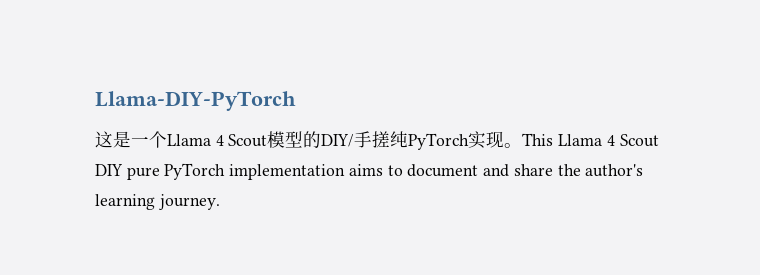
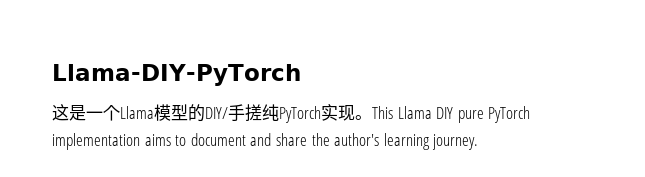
[215,134,268,147] 4 Scout -> (154, 112) none
[606,134,659,147] 4 Scout -> (432, 112) none

